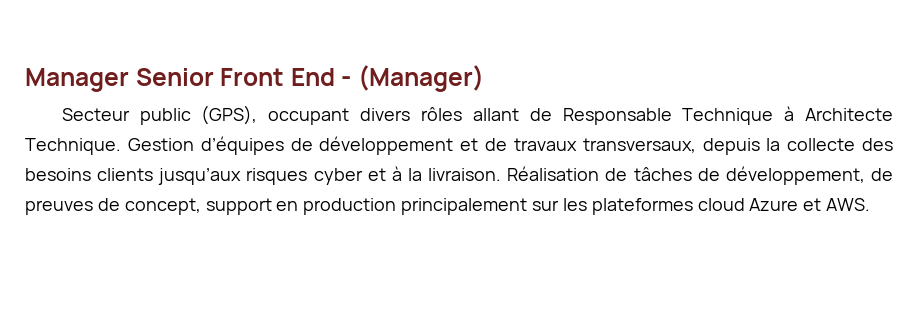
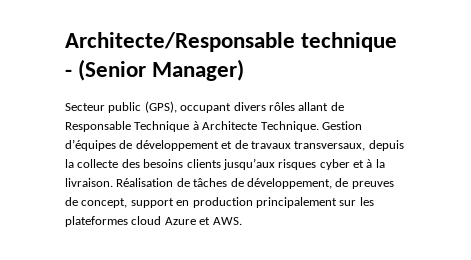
[25,65,485,92] Manager Senior Front End - (Manager) -> [65,32,398,52] [65,59,245,81] Architecte/Responsable technique - (Senior Manager)

